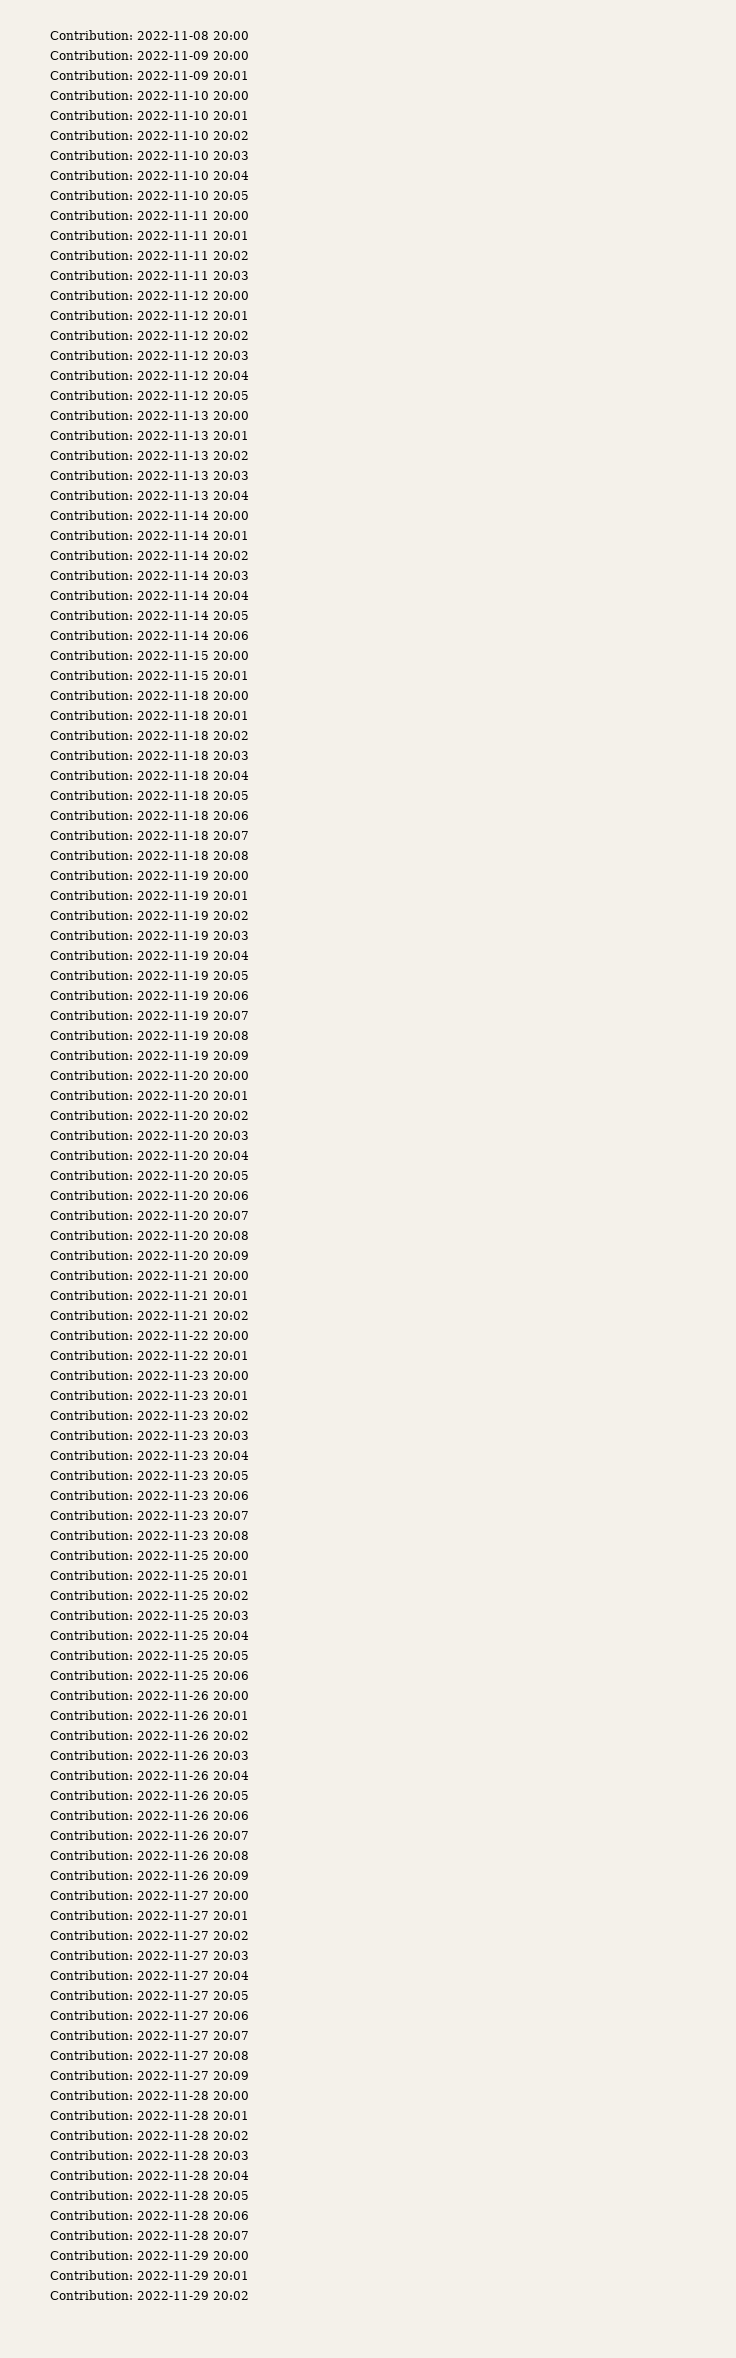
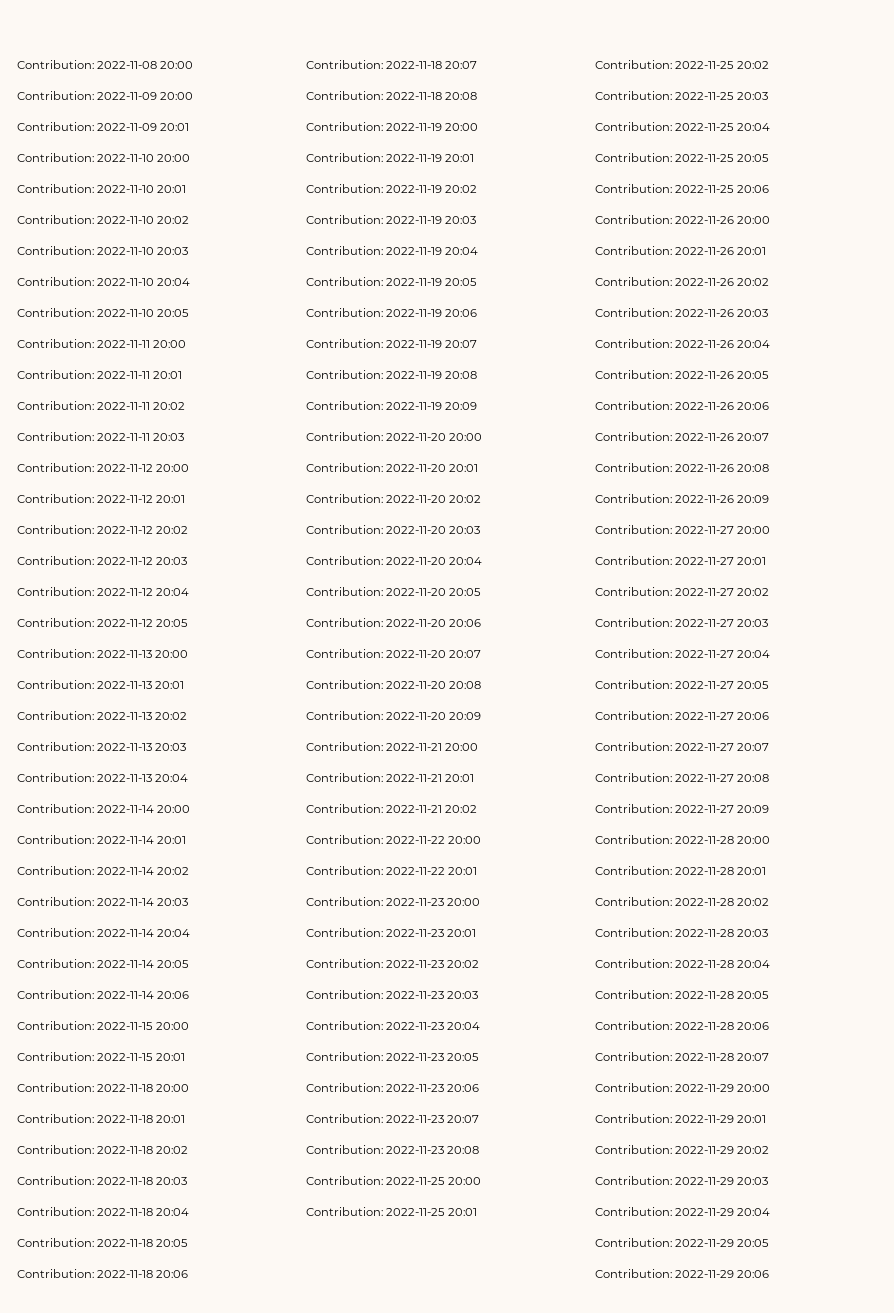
(249, 2295) none -> [595,1176,769,1185] [595,1207,771,1216] [595,1238,770,1247] [595,1269,770,1278] // Contribution: 2022-11-29 20:03 // Contribution: 2022-11-29 20:04 // Contribution: 2022-11-29 20:05 // Contribution: 2022-11-29 20:06

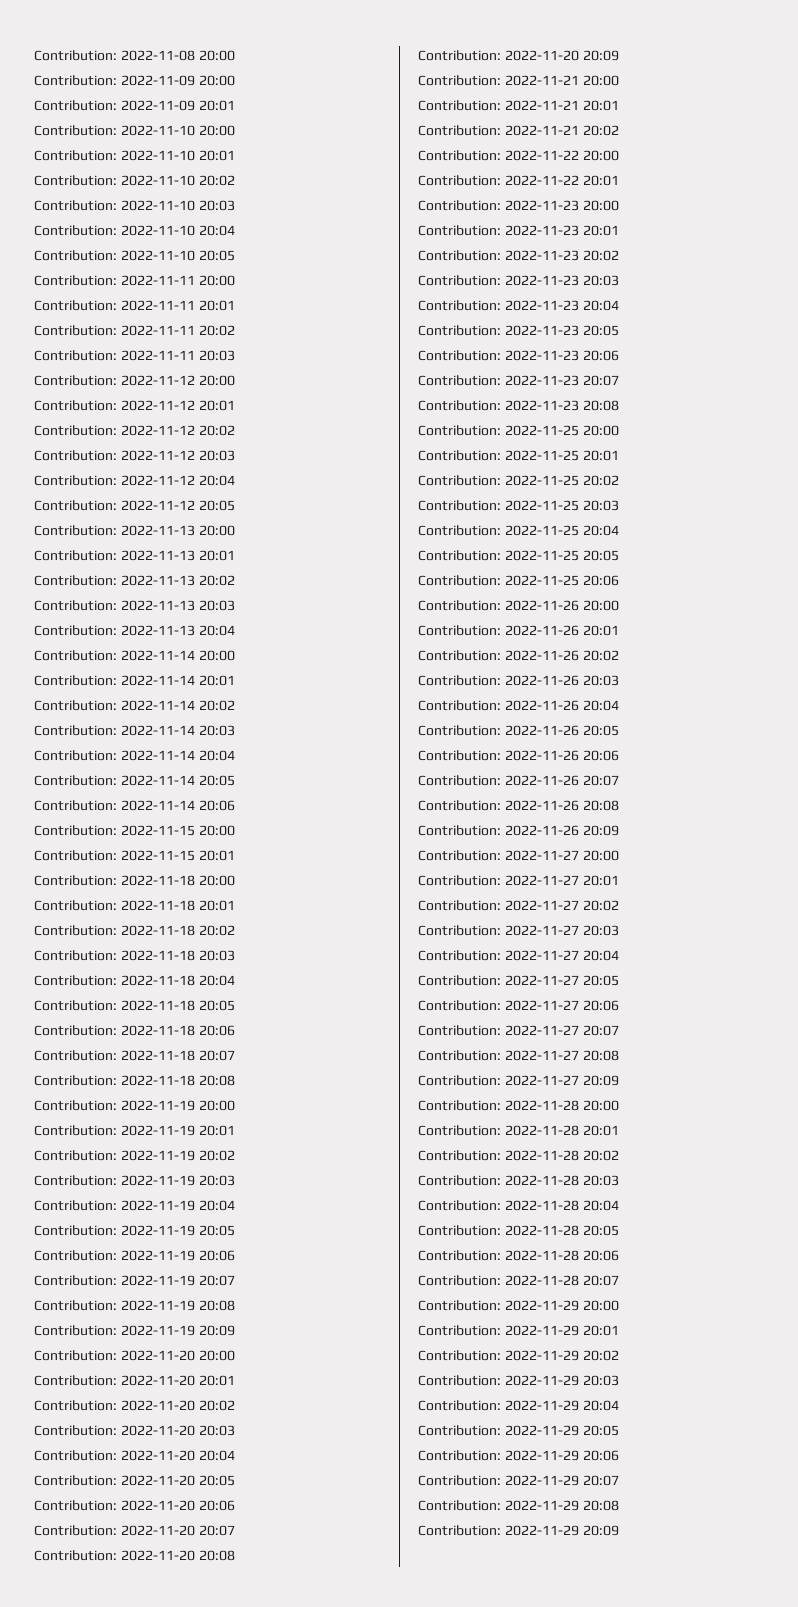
(770, 1274) none -> [418,1475,619,1486] [418,1500,619,1511] [418,1525,619,1536] // Contribution: 2022-11-29 20:07 // Contribution: 2022-11-29 20:08 // Contribution: 2022-11-29 20:09

